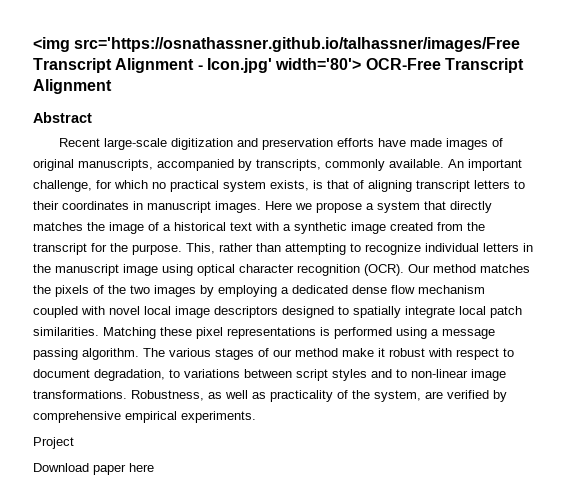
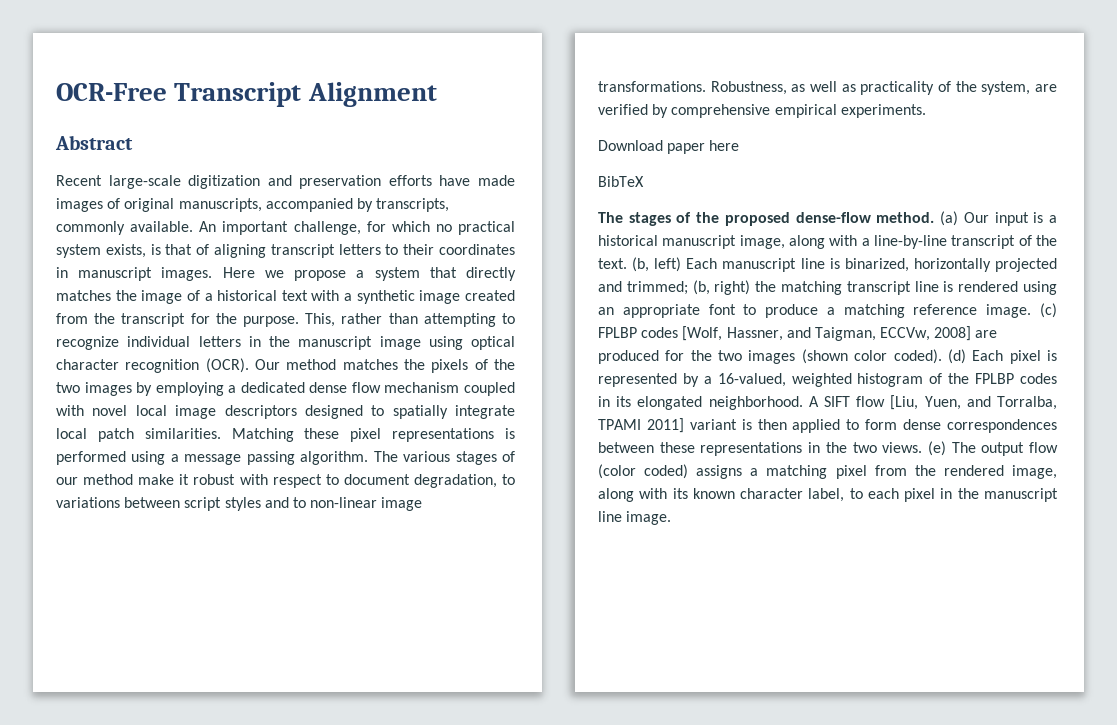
[33,37,521,52] [33,58,362,73] <img src='https://osnathassner.github.io/talhassner/images/Free Transcript Alignment - Icon.jpg' width='80'> -> (56, 92) none
[33,437,74,449] // Project -> (926, 111) none
(154, 467) none -> [598,176,644,187] [598,211,1057,226] [598,235,1057,249] [598,257,1057,272] [598,280,1057,295] [598,303,1057,318] [598,326,998,341] [598,349,1057,364] [598,373,1057,387] [598,395,1057,410] [598,418,1057,433] [598,441,1058,456] [598,464,1057,479] [598,488,1058,502] [598,511,672,525] // BibTeX // The stages of the proposed dense-flow method. (a) Our input is a historical manuscript image, along with a line-by-line transcript of the text. (b, left) Each manuscript line is binarized, horizontally projected and trimmed; (b, right) the matching transcript line is rendered using an appropriate font to produce a matching reference image. (c) FPLBP codes [Wolf, Hassner, and Taigman, ECCVw, 2008] are produced for the two images (shown color coded). (d) Each pixel is represented by a 16-valued, weighted histogram of the FPLBP codes in its elongated neighborhood. A SIFT flow [Liu, Yuen, and Torralba, TPAMI 2011] variant is then applied to form dense correspondences between these representations in the two views. (e) The output flow (color coded) assigns a matching pixel from the rendered image, along with its known character label, to each pixel in the manuscript line image.

